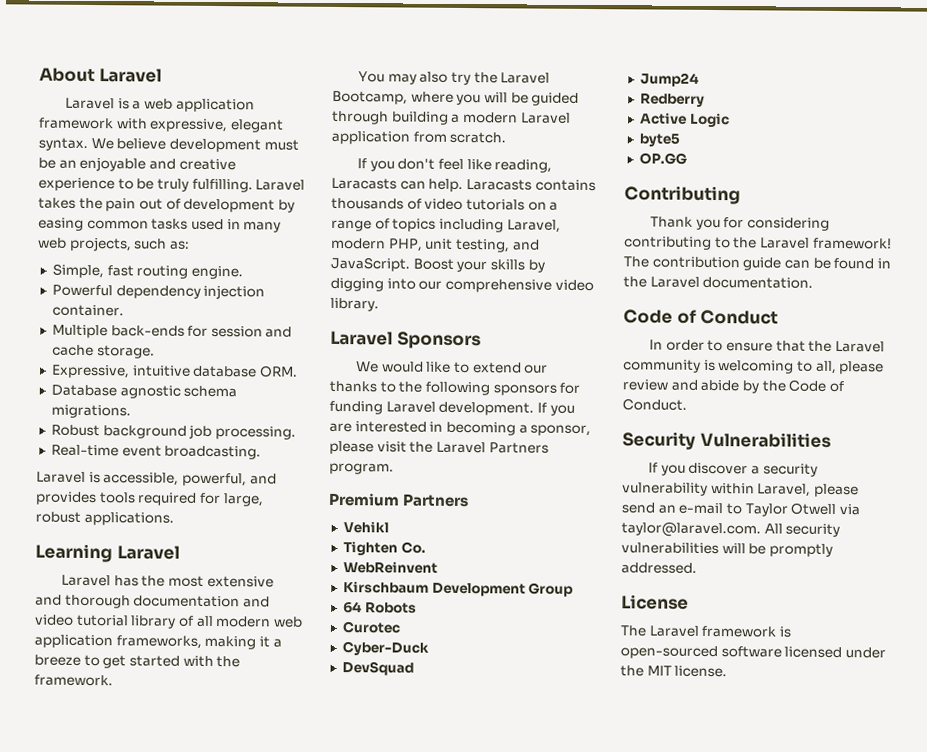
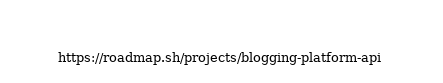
[39,67,162,83] [65,97,255,113] [38,117,284,133] [38,137,299,153] [38,156,236,172] [38,177,306,193] [38,197,295,213] [38,217,282,233] [38,236,190,252] [51,263,243,280] [51,284,266,300] [51,304,124,317] [51,324,293,339] [51,344,155,359] [50,364,298,379] [50,384,238,399] [50,404,131,419] [50,424,296,440] [50,444,262,460] [36,471,277,487] [35,491,264,507] [35,511,174,526] [35,543,180,563] [61,574,274,588] [35,594,270,609] [34,614,303,629] [34,634,282,650] [34,654,241,669] [34,674,113,687] [358,71,551,86] [332,90,580,106] [332,110,571,125] [331,130,507,145] [357,158,553,173] [331,177,596,192] [331,197,559,211] [331,218,561,233] [331,237,540,253] [330,256,545,273] [330,277,594,293] [330,297,379,312] [330,330,481,350] [356,361,549,374] [329,380,581,396] [329,400,575,416] [329,421,592,437] [329,440,549,455] [329,462,394,475] [328,492,470,508] [342,521,389,534] [342,541,426,556] [342,561,438,574] [342,581,574,597] [342,601,417,614] [341,621,401,634] [341,641,429,656] [341,661,414,676] [639,72,699,87] [639,93,705,107] [639,112,730,128] [638,133,680,147] [638,152,687,165] [624,185,741,205] [650,216,831,231] [624,236,892,250] [623,256,891,271] [623,276,814,289] [623,309,779,325] [649,339,885,353] [623,359,885,375] [622,379,844,394] [622,398,687,411] [622,431,831,450] [648,462,818,477] [622,482,859,498] [621,502,860,517] [621,521,841,538] [621,542,833,557] [621,562,697,574] [621,594,689,610] [620,625,791,638] [620,645,886,660] [620,665,728,678] About Laravel // Laravel is a web application framework with expressive, elegant syntax. We believe development must be an enjoyable and creative experience to be truly fulfilling. Laravel takes the pain out of development by easing common tasks used in many web projects, such as: // Simple, fast routing engine. // Powerful dependency injection container. // Multiple back-ends for session and cache storage. // Expressive, intuitive database ORM. // Database agnostic schema migrations. // Robust background job processing. // Real-time event broadcasting. // Laravel is accessible, powerful, and provides tools required for large, robust applications. // Learning Laravel // Laravel has the most extensive and thorough documentation and video tutorial library of all modern web application frameworks, making it a breeze to get started with the framework. // You may also try the Laravel Bootcamp, where you will be guided through building a modern Laravel application from scratch. // If you don't feel like reading, Laracasts can help. Laracasts contains thousands of video tutorials on a range of topics including Laravel, modern PHP, unit testing, and JavaScript. Boost your skills by digging into our comprehensive video library. // Laravel Sponsors // We would like to extend our thanks to the following sponsors for funding Laravel development. If you are interested in becoming a sponsor, please visit the Laravel Partners program. // Premium Partners // Vehikl // Tighten Co. // WebReinvent // Kirschbaum Development Group // 64 Robots // Curotec // Cyber-Duck // DevSquad // Jump24 // Redberry // Active Logic // byte5 // OP.GG // Contributing // Thank you for considering contributing to the Laravel framework! The contribution guide can be found in the Laravel documentation. // Code of Conduct // In order to ensure that the Laravel community is welcoming to all, please review and abide by the Code of Conduct. // Security Vulnerabilities // If you discover a security vulnerability within Laravel, please send an e-mail to Taylor Otwell via taylor@laravel.com. All security vulnerabilities will be promptly addressed. // License // The Laravel framework is open-sourced software licensed under the MIT license. -> [58,52,381,65] https://roadmap.sh/projects/blogging-platform-api

